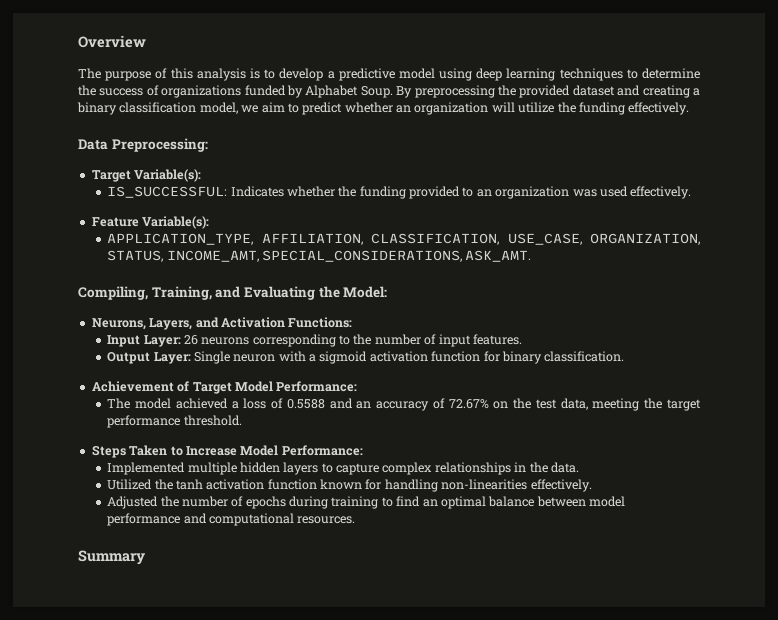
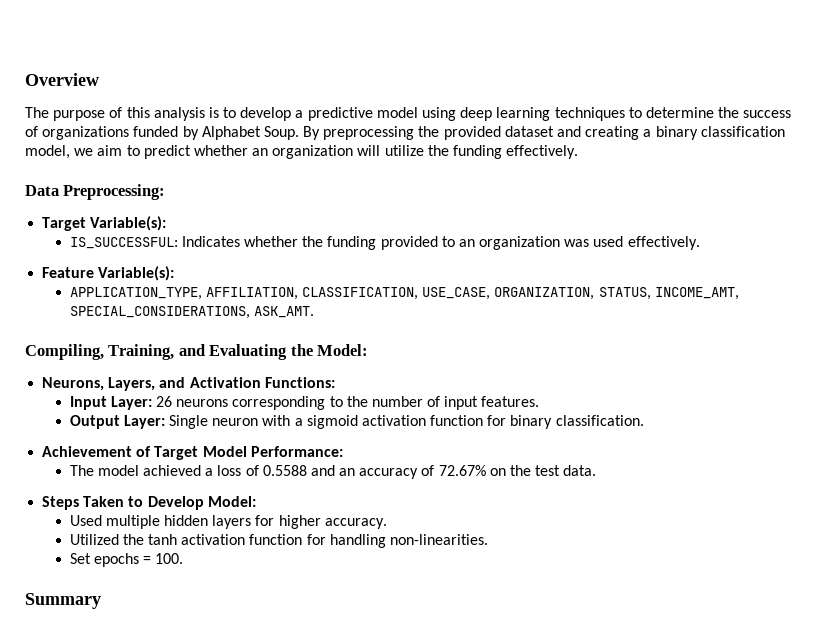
[560,398,702,411] [107,415,242,428] [91,445,363,458] [107,462,579,475] data, meeting the target performance threshold. // Steps Taken to Increase Model Performance: // Implemented multiple hidden layers to capture complex relationships in the data. -> [563,465,597,476] [42,496,256,510] [69,515,387,529] data. // Steps Taken to Develop Model: // Used multiple hidden layers for higher accuracy.
[320,479,363,490] known -> (303, 539) none
[441,479,592,492] [107,496,626,509] [107,513,356,526] non-linearities effectively. // Adjusted the number of epochs during training to find an optimal balance between model performance and computational resources. -> [389,534,488,545] [69,553,184,567] non-linearities. // Set epochs = 100.

